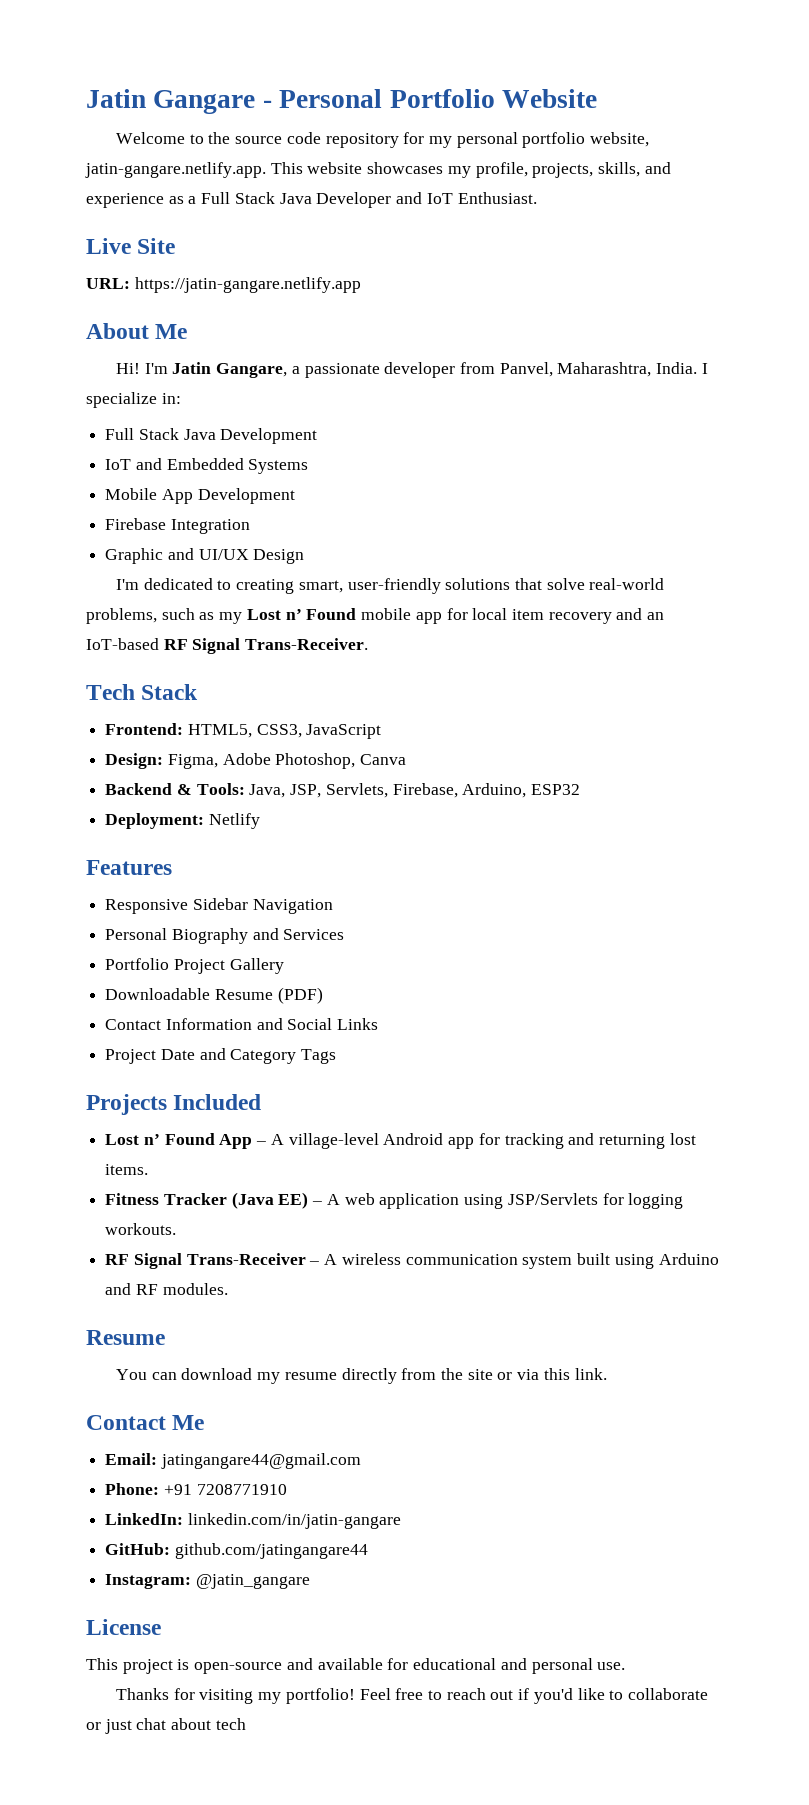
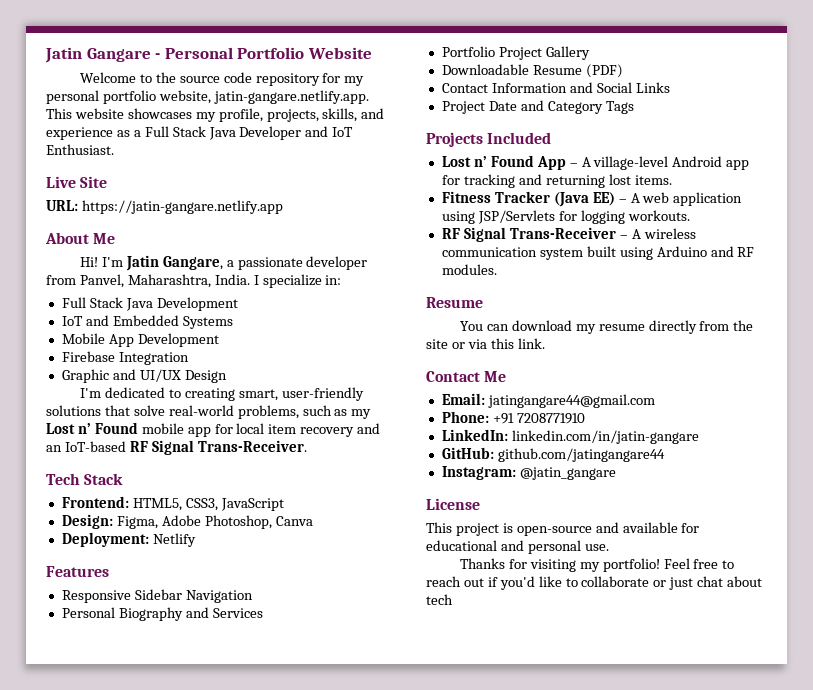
[105,783,581,798] // Backend & Tools: Java, JSP, Servlets, Firebase, Arduino, ESP32 -> (313, 521) none

